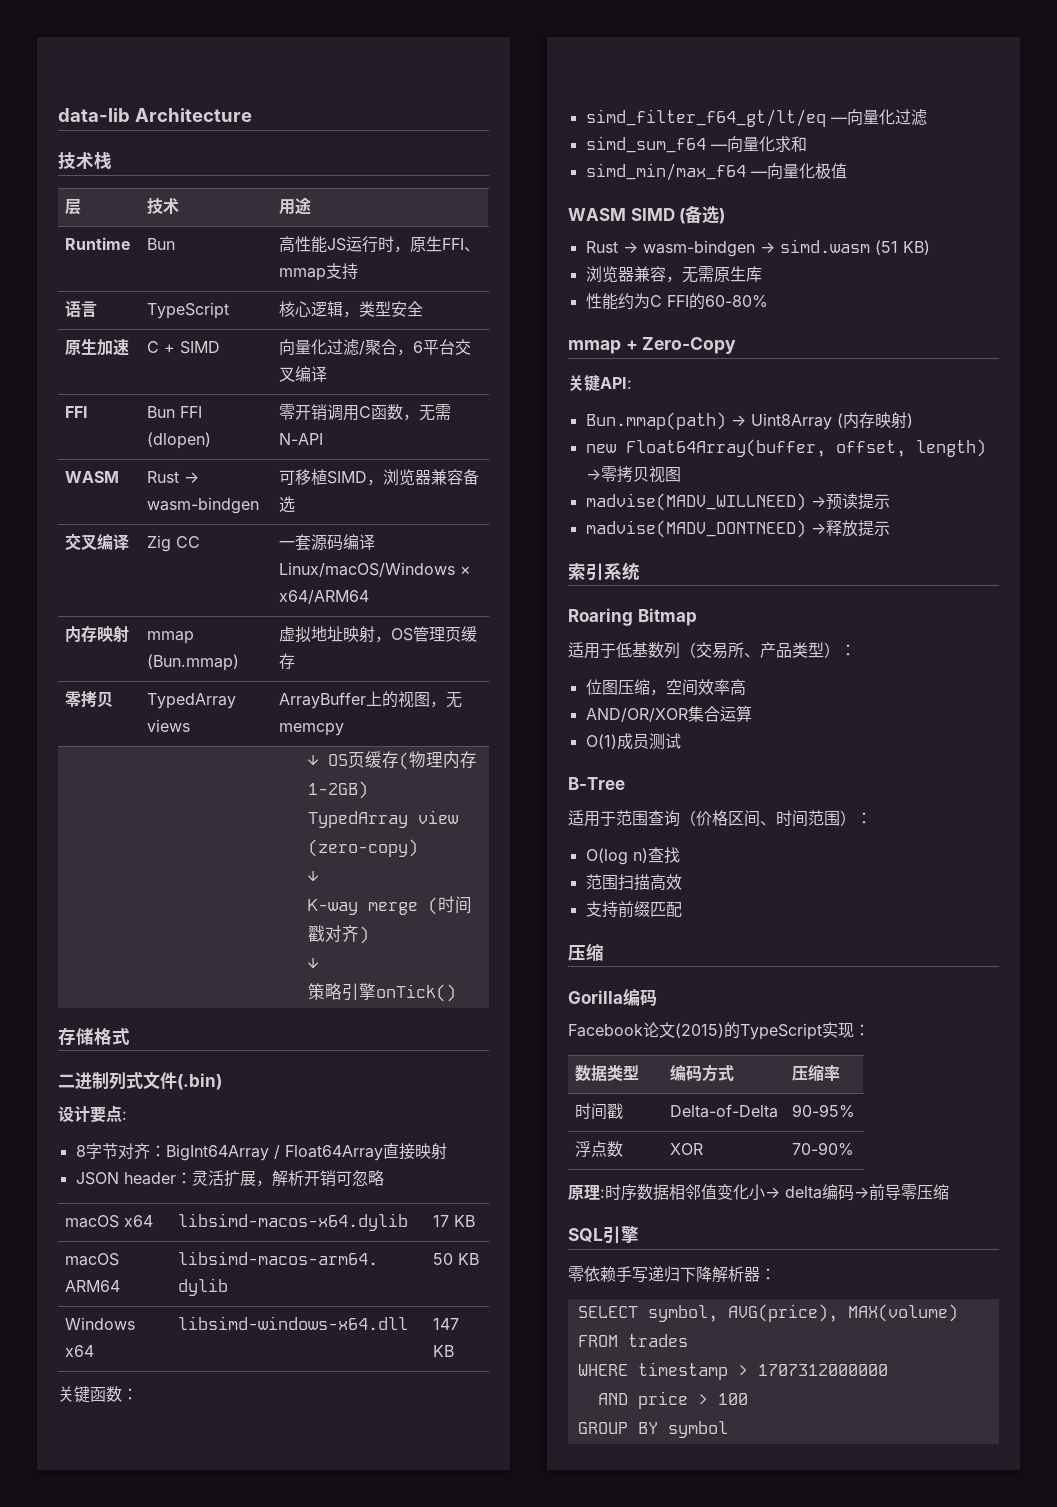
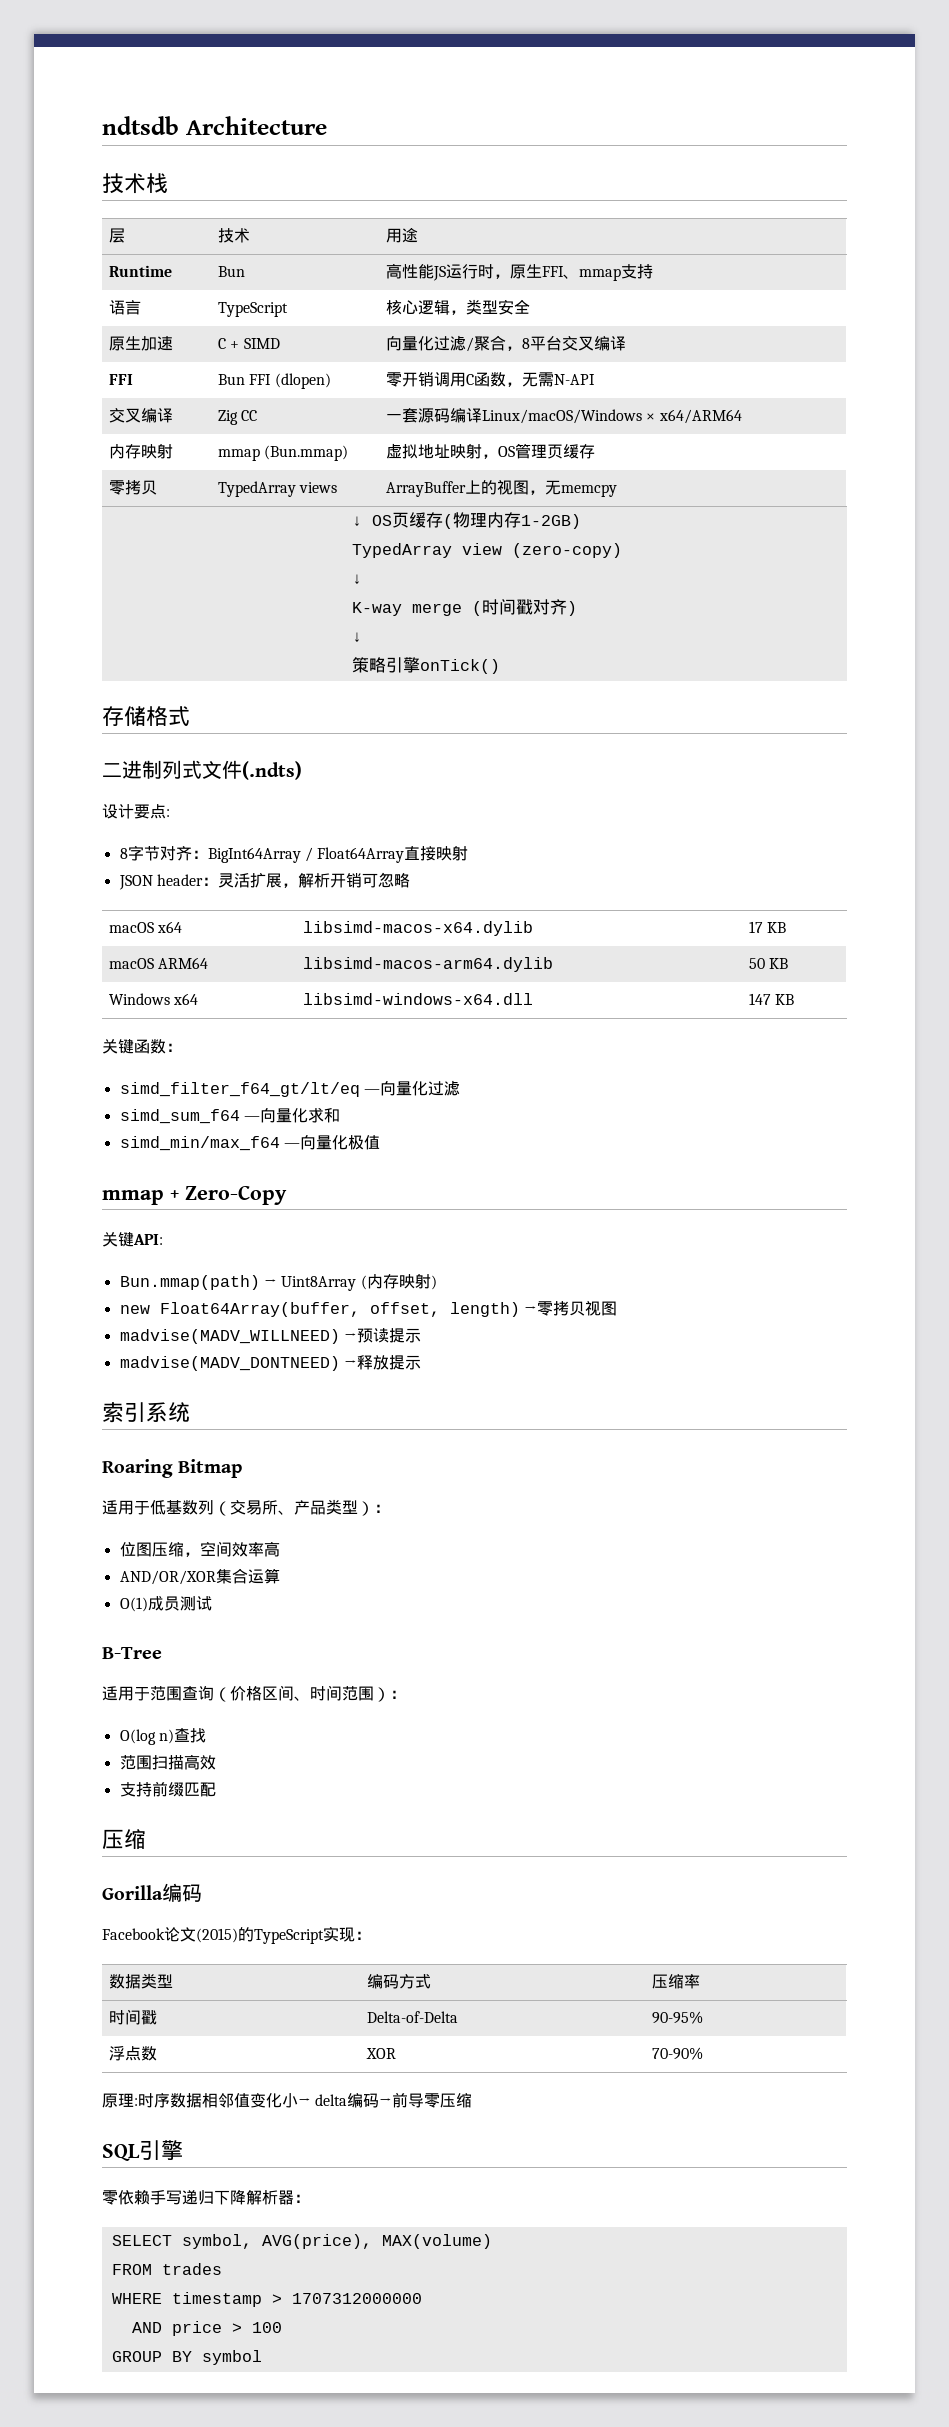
[58,108,130,122] data-lib -> [102,116,179,135] ndtsdb
[412,341,423,353] 6 -> [522,338,531,349] 8
[64,471,119,483] [146,471,199,483] [146,497,259,514] [278,469,479,486] [278,496,295,513] // WASM | Rust → wasm-bindgen | 可移植SIMD，浏览器兼容备选 -> (596, 379) none
[177,1073,222,1090] (.bin) -> [242,761,302,780] (.ndts)
[568,205,726,224] [585,239,930,257] [585,266,762,283] [585,293,768,310] // WASM SIMD (备选) // Rust → wasm-bindgen → simd.wasm (51 KB) // 浏览器兼容，无需原生库 // 性能约为C FFI的60-80% -> (380, 1142) none

